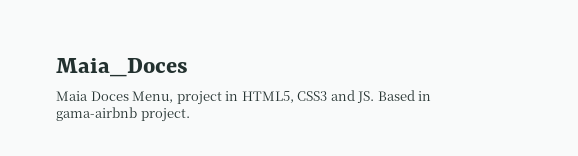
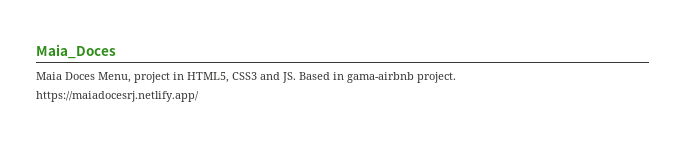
(190, 115) none -> [36,91,199,102] // https://maiadocesrj.netlify.app/

